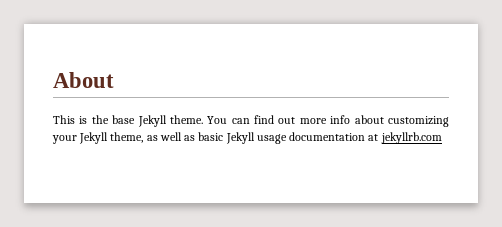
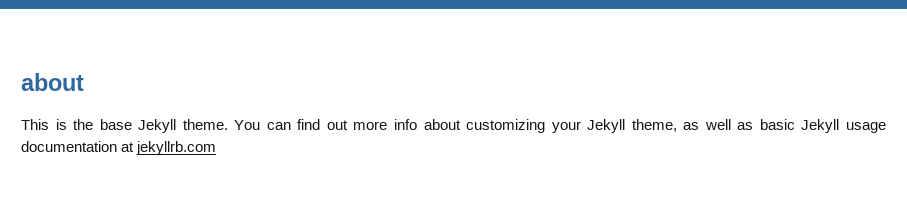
[53,72,114,88] About -> [21,73,84,91] about

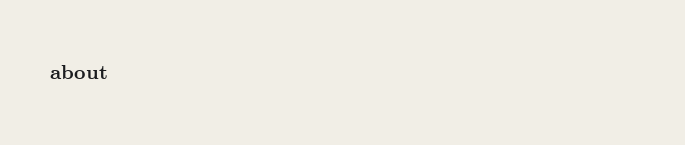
[21,73,84,91] [21,119,886,133] [21,141,217,155] about // This is the base Jekyll theme. You can find out more info about customizing your Jekyll theme, as well as basic Jekyll usage documentation at jekyllrb.com -> [50,65,108,79] about

